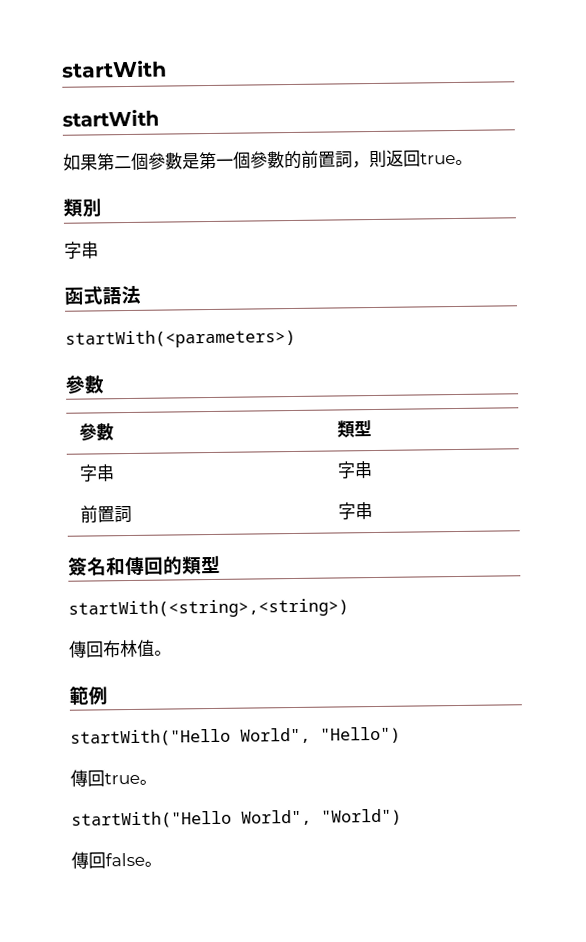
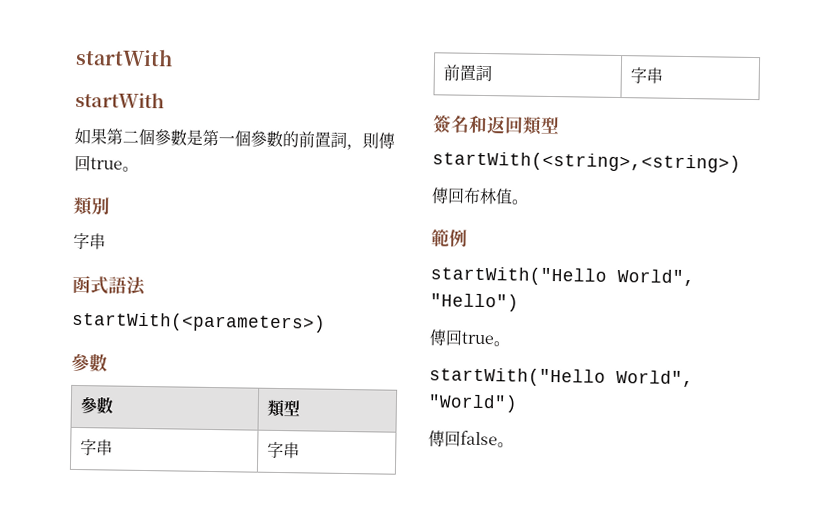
[386,149,404,167] 返 -> [378,132,395,149] 傳
[125,556,183,576] 傳回的 -> [486,116,524,135] 返回

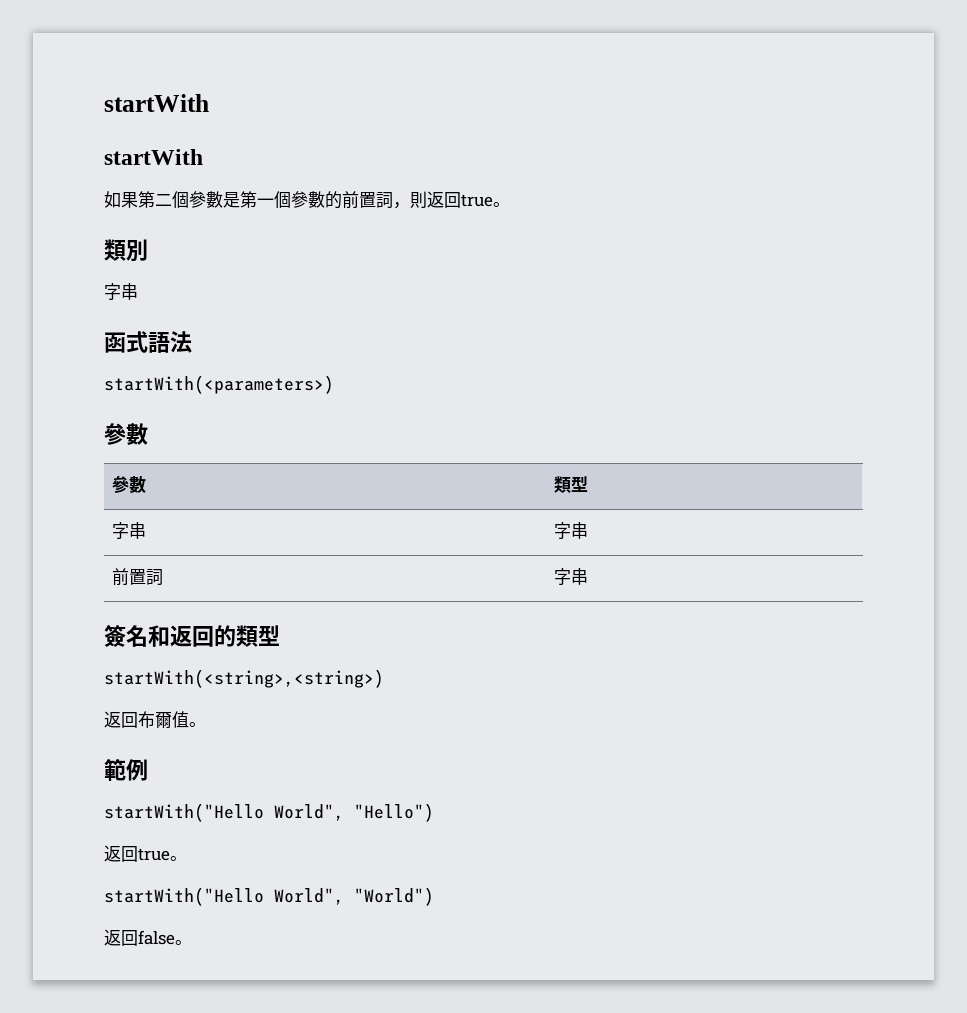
[378,132,395,149] 傳 -> [427,191,444,208] 返
(524, 125) none -> [214,625,236,647] 的
[431,187,497,205] 傳回布林 -> [104,711,172,728] 返回布爾
[429,329,447,346] 傳 -> [104,845,121,862] 返
[428,430,445,447] 傳 -> [104,929,121,946] 返

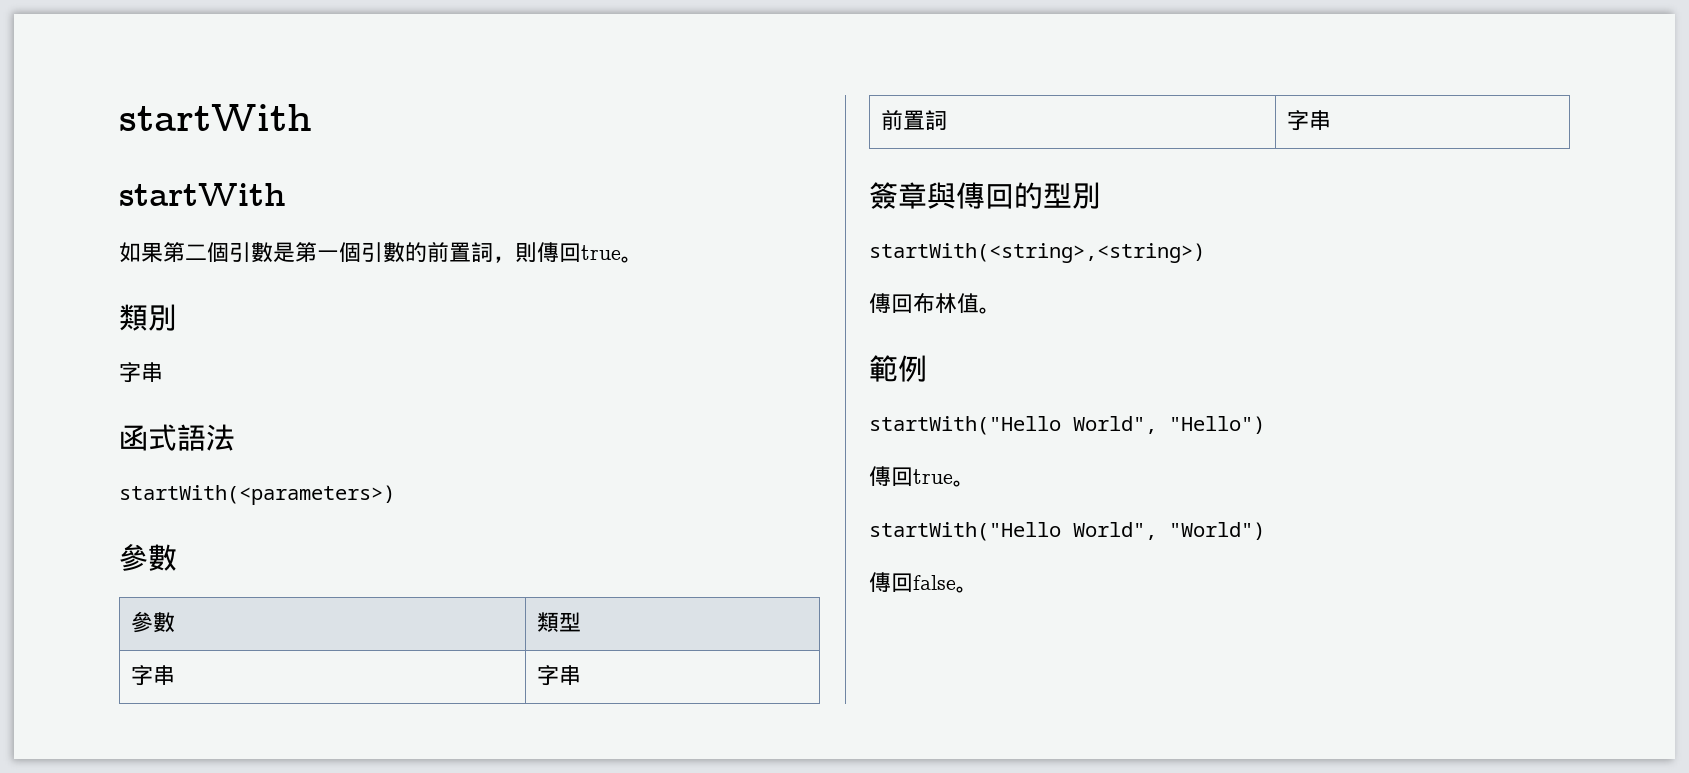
[189,191,206,208] 參 -> [229,242,251,262] 引
[291,191,308,208] 參 -> [361,242,383,262] 引
[427,191,444,208] 返 -> [537,242,559,262] 傳
[126,625,280,647] 名和返回的類型 -> [898,182,1101,209] 章與傳回的型別
[104,711,172,728] 返回布爾 -> [869,293,957,313] 傳回布林
[104,845,121,862] 返 -> [869,466,891,486] 傳
[104,929,121,946] 返 -> [869,572,891,592] 傳

